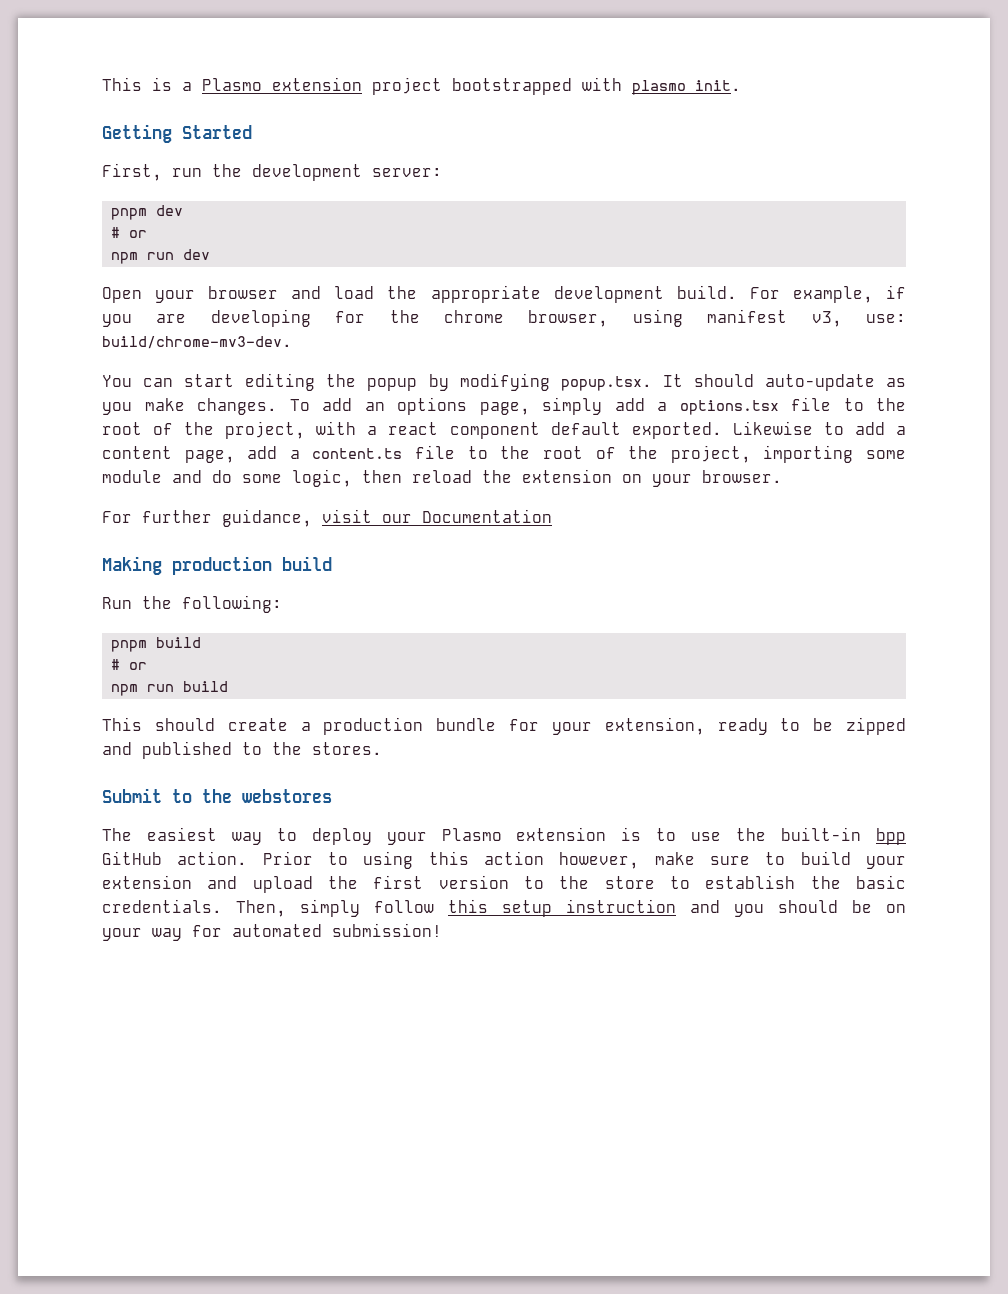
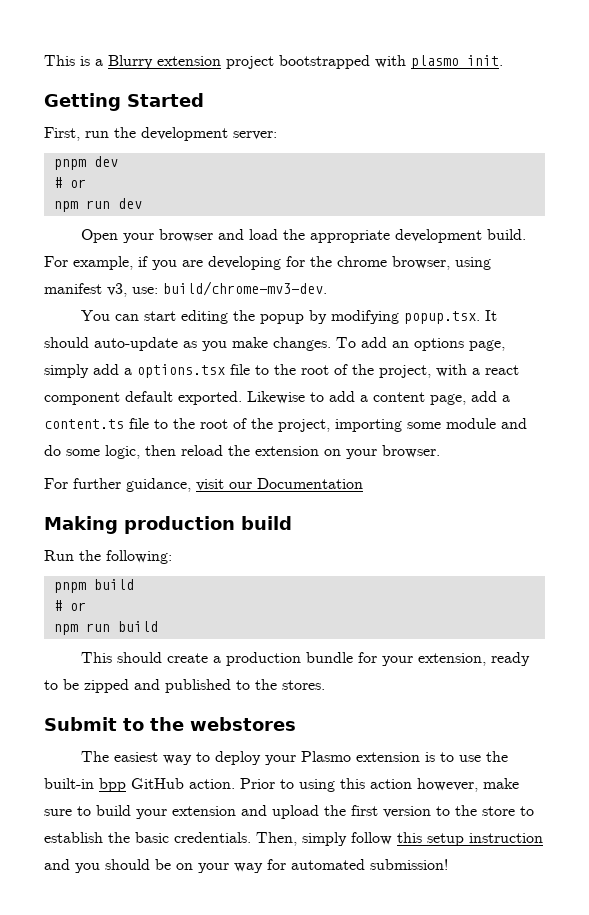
[202,78,262,91] Plasmo -> [108,55,153,69] Blurry

